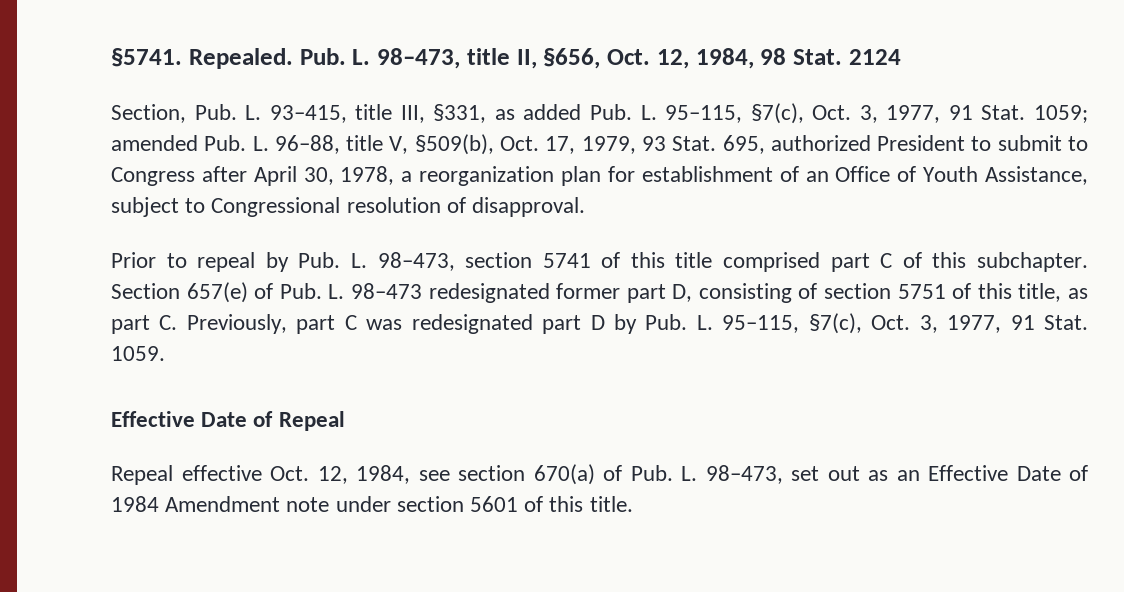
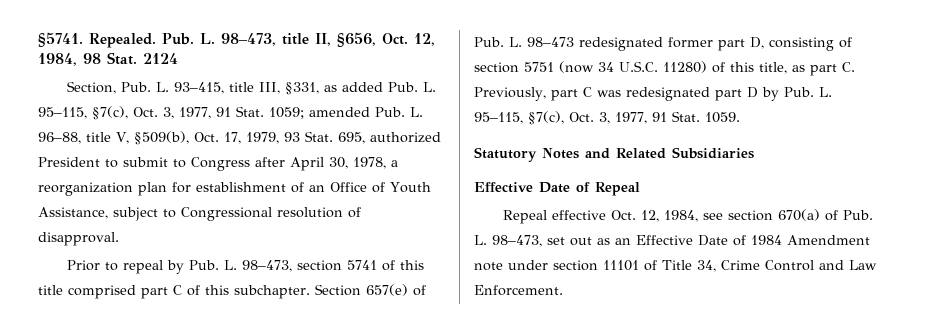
(946, 291) none -> [559,61,707,73] (now 34 U.S.C. 11280)
(165, 353) none -> [474,147,754,162] // Statutory Notes and Related Subsidiaries
[470,496,633,512] 5601 of this title. -> [603,260,877,272] [474,285,563,296] 11101 of Title 34, Crime Control and Law Enforcement.

